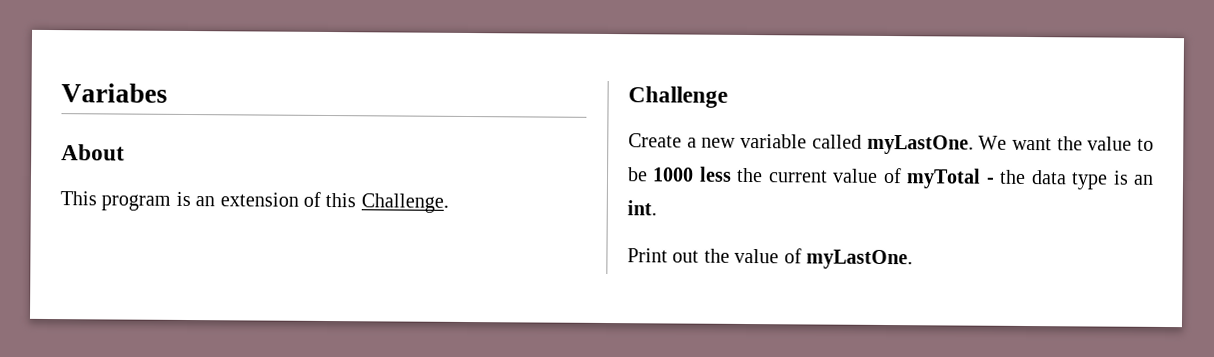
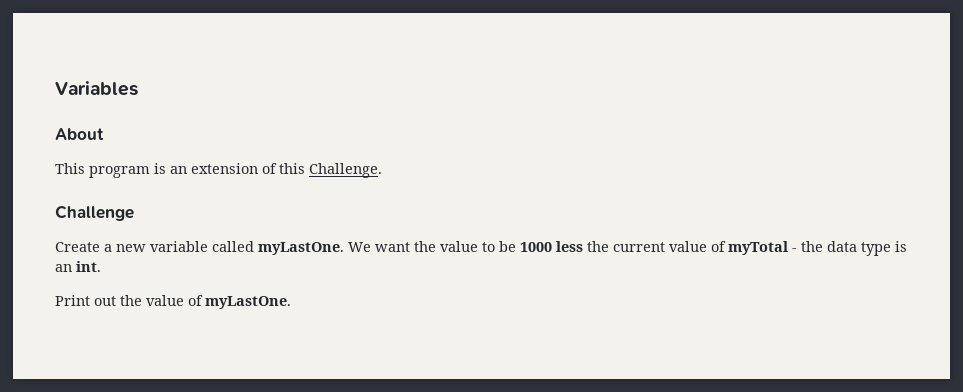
[61,83,168,103] Variabes -> [55,81,138,96] Variables

